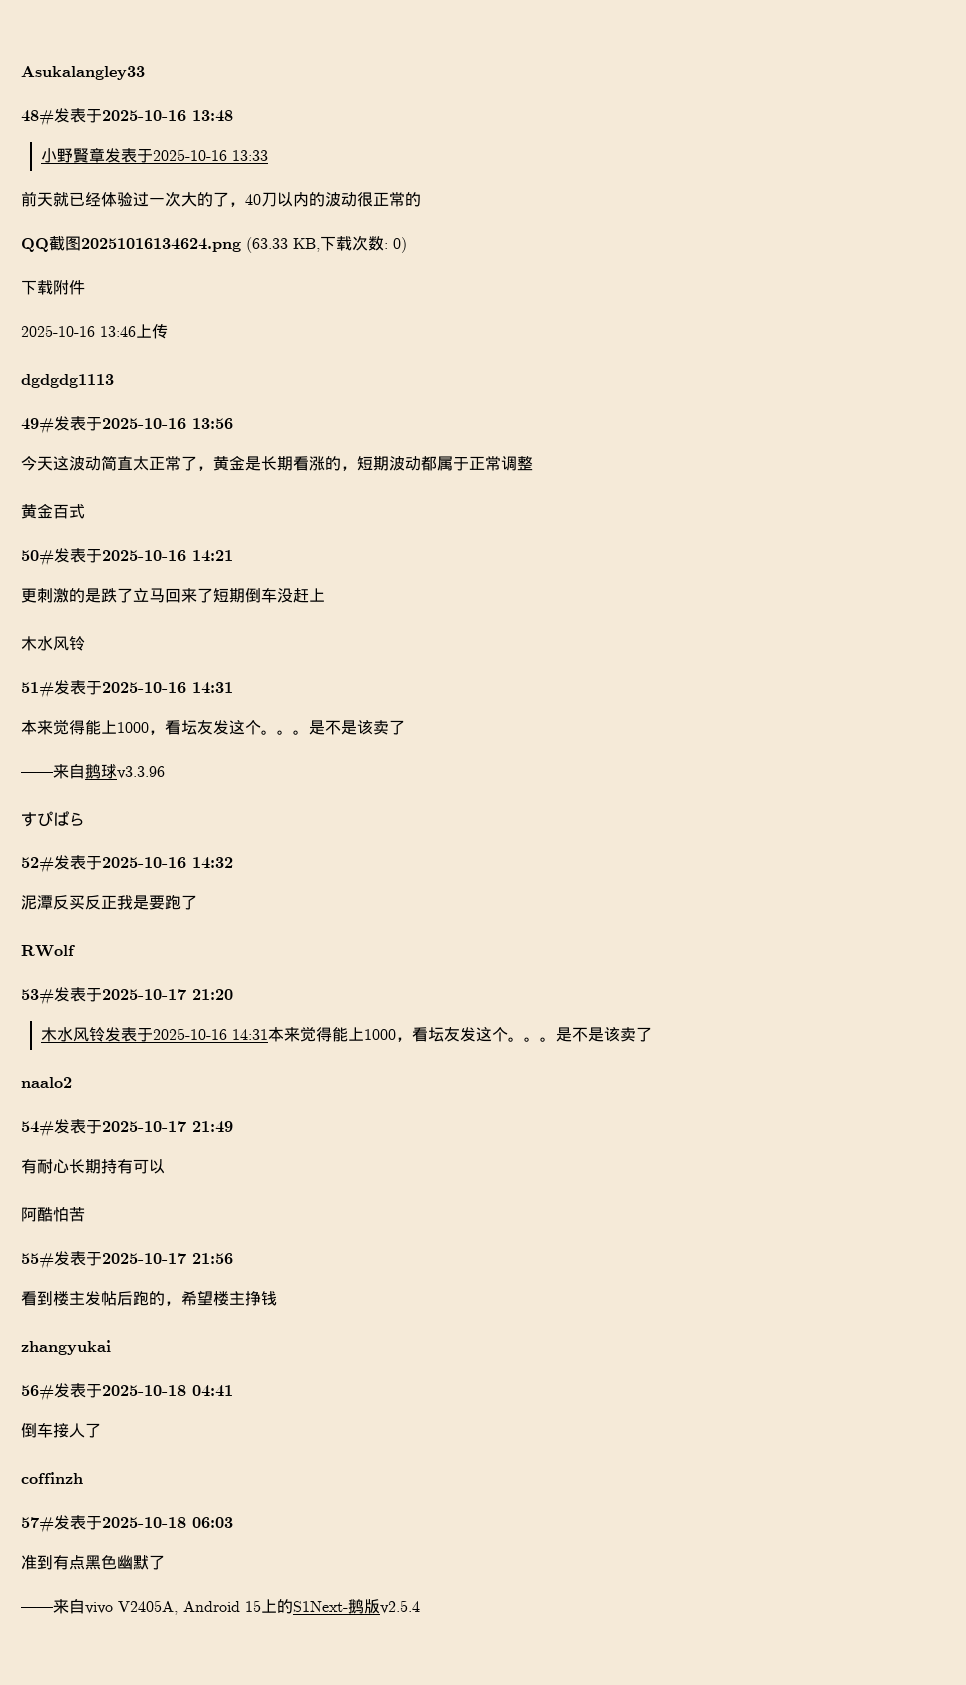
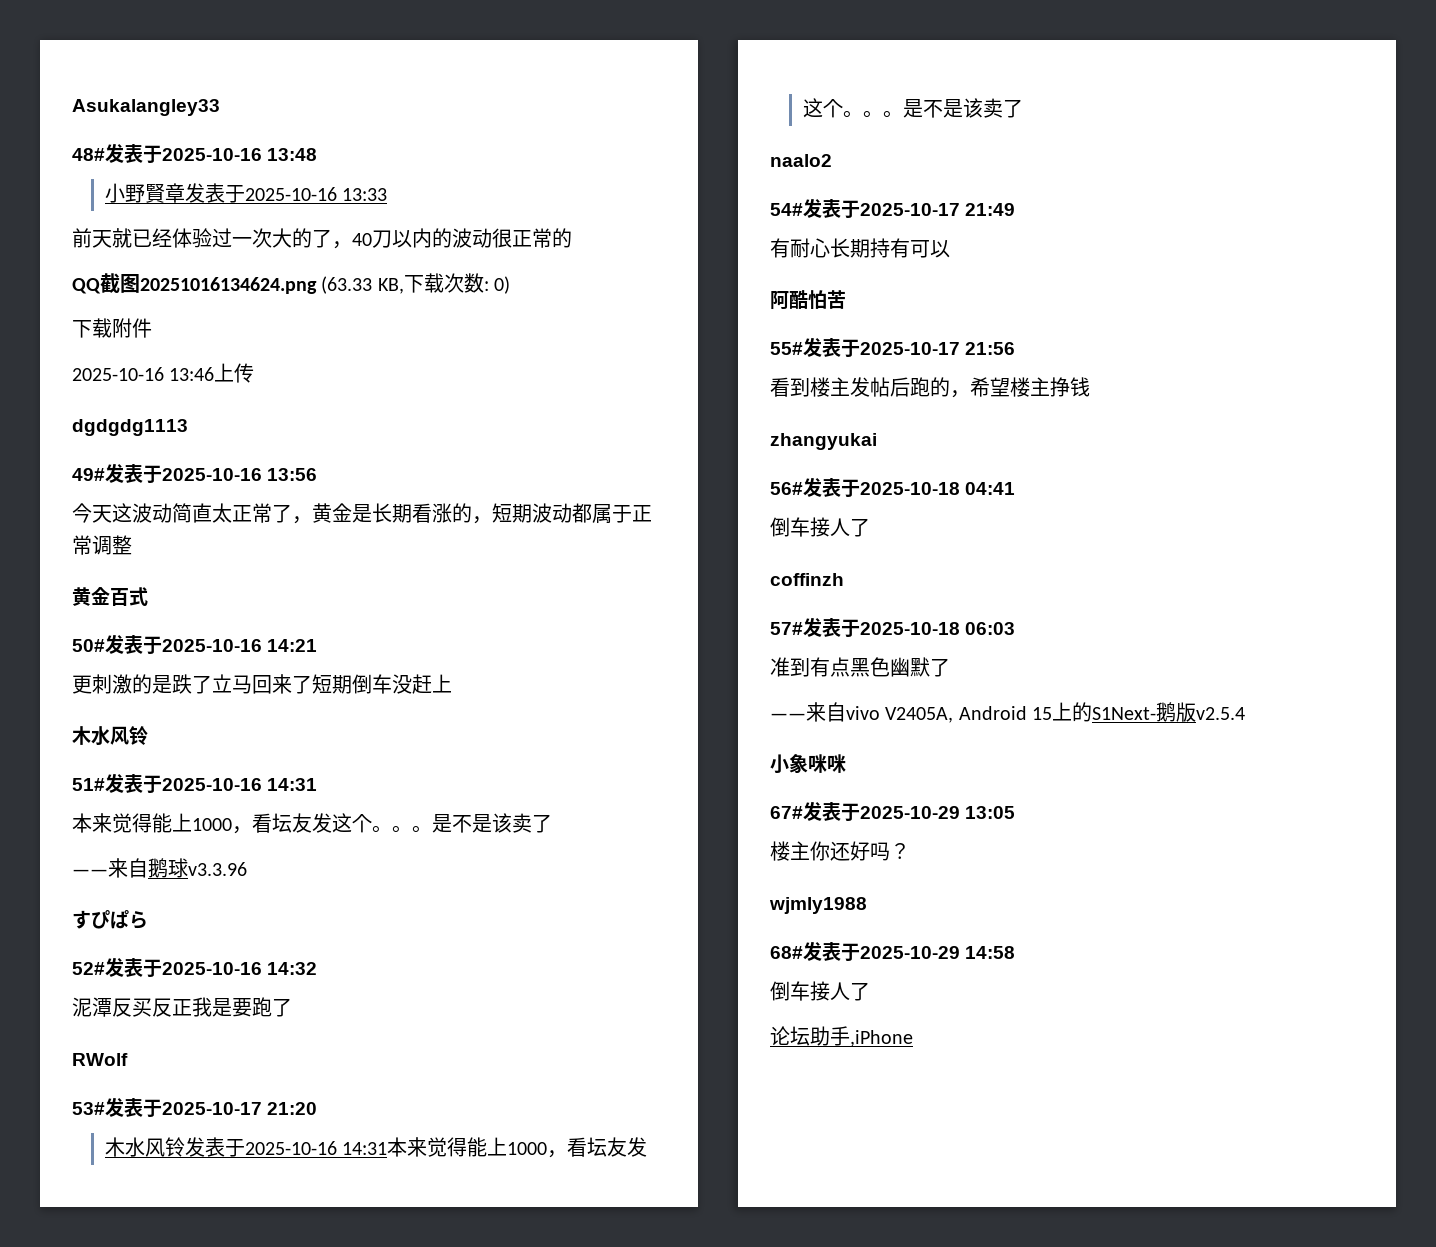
(420, 1607) none -> [770,754,846,774] [770,801,1016,821] [770,841,910,861] [769,897,867,914] [770,941,1016,961] [770,981,870,1001] [770,1026,913,1047] // 小象咪咪 // 67#发表于2025-10-29 13:05 // 楼主你还好吗？ // wjmly1988 // 68#发表于2025-10-29 14:58 // 倒车接人了 // 论坛助手,iPhone

